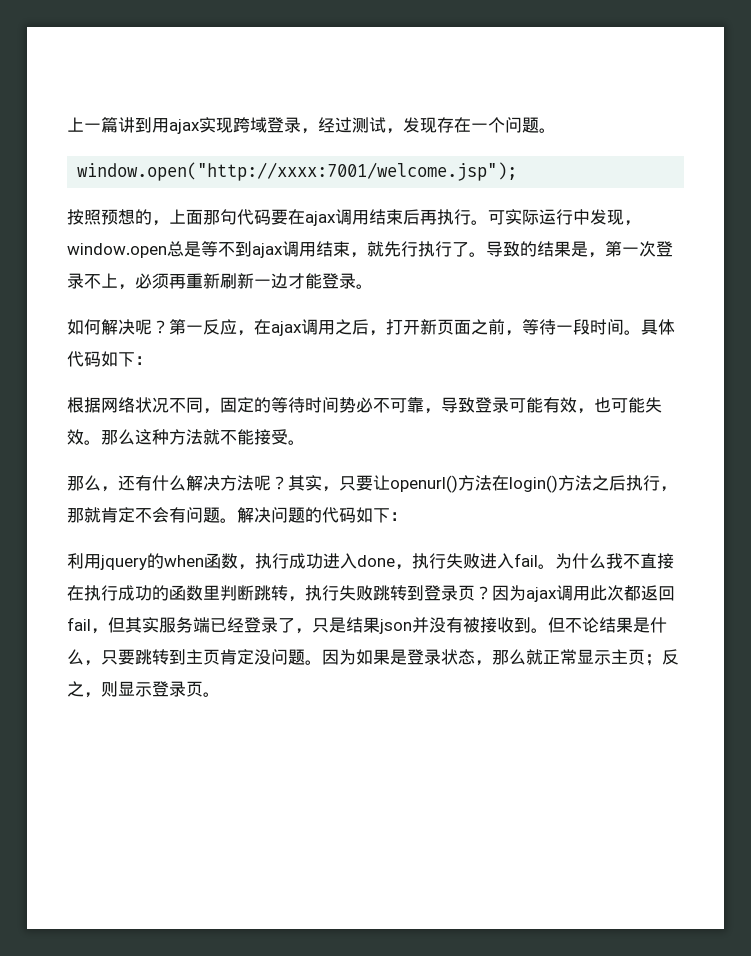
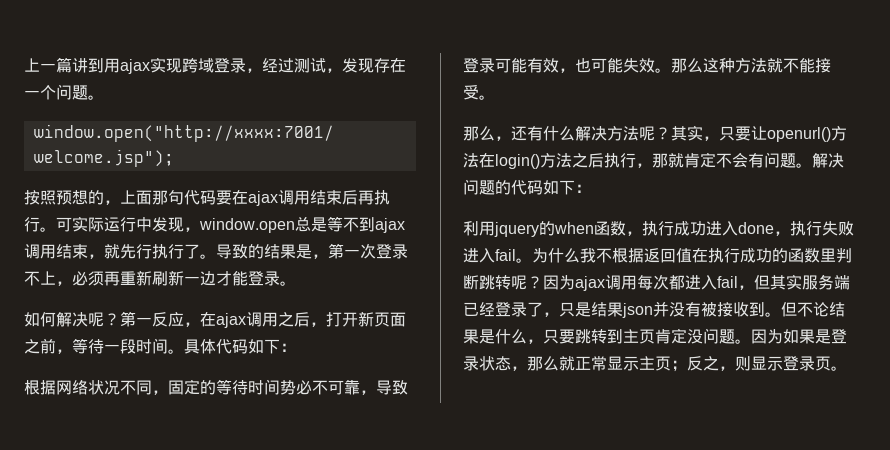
[640,553,674,569] 直接 -> [612,248,692,263] 根据返回值
[288,585,475,602] ，执行失败跳转到登录页 -> [511,275,527,290] 呢
[590,585,675,601] 此次都返回 -> [637,274,717,290] 每次都进入

